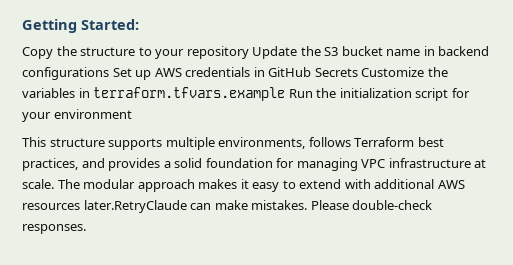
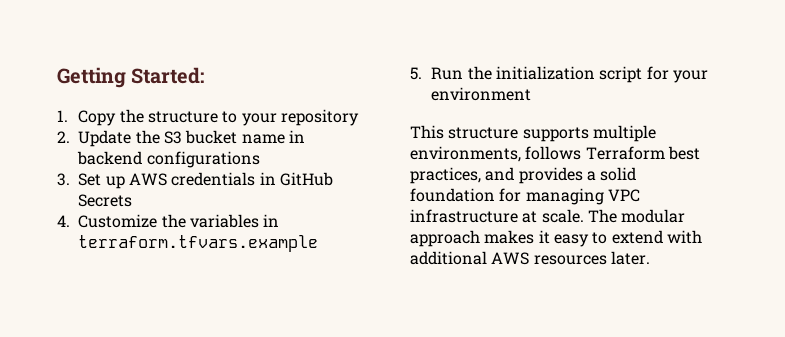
(139, 24) none -> [57,110,68,122] 1.
(249, 52) none -> [57,131,70,143] // 2.
(109, 73) none -> [57,173,70,186] // 3.
(358, 72) none -> [57,215,70,227] // 4.
(286, 94) none -> [410,67,422,80] // 5.
[83,200,433,213] [22,224,86,234] later.RetryClaude can make mistakes. Please double-check responses. -> [610,251,650,265] later.

